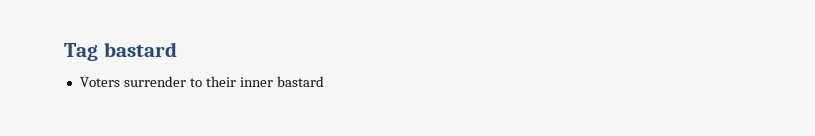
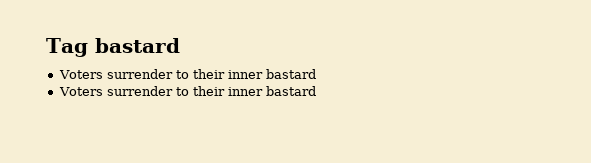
(324, 81) none -> [58,86,316,96] // Voters surrender to their inner bastard

